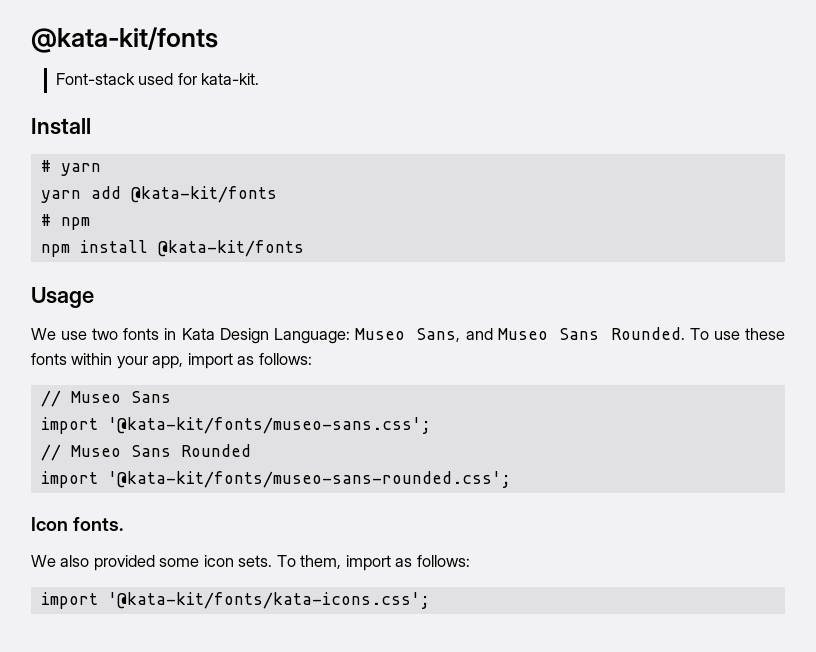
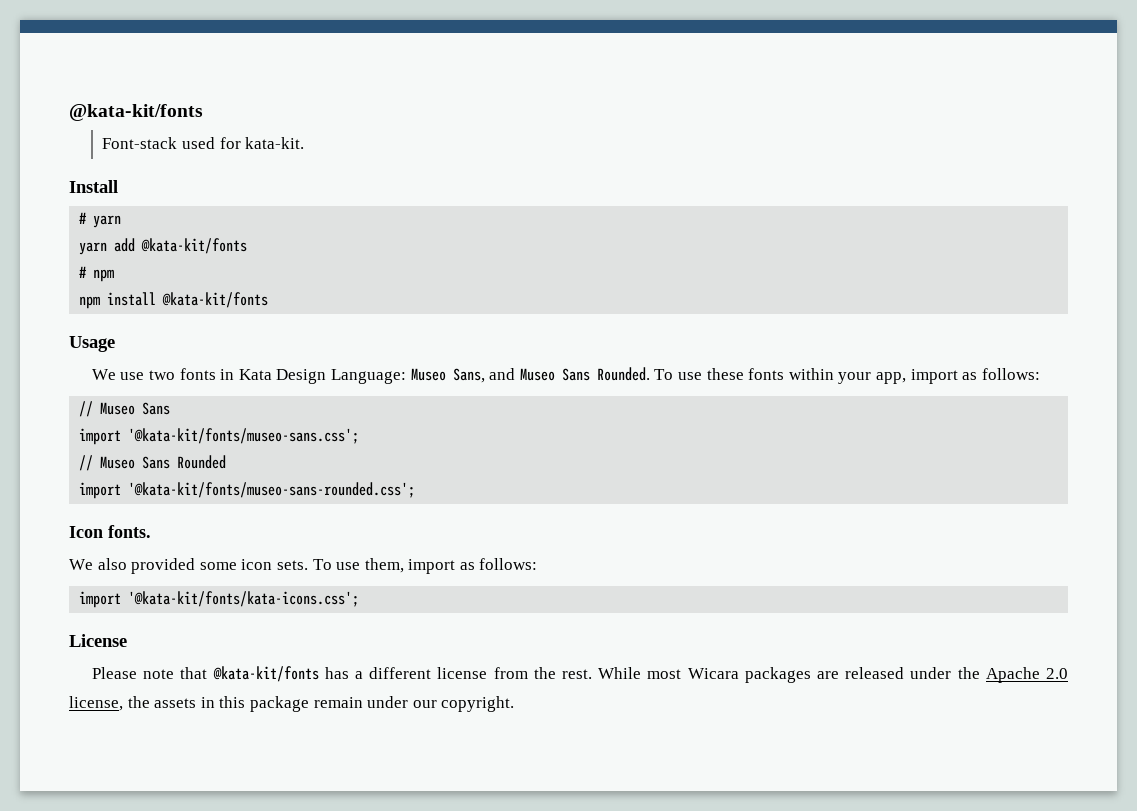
(296, 561) none -> [336,562,361,570] use
(430, 600) none -> [69,634,127,647] [91,666,1068,683] [69,696,515,712] // License // Please note that @kata-kit/fonts has a different license from the rest. While most Wicara packages are released under the Apache 2.0 license, the assets in this package remain under our copyright.

